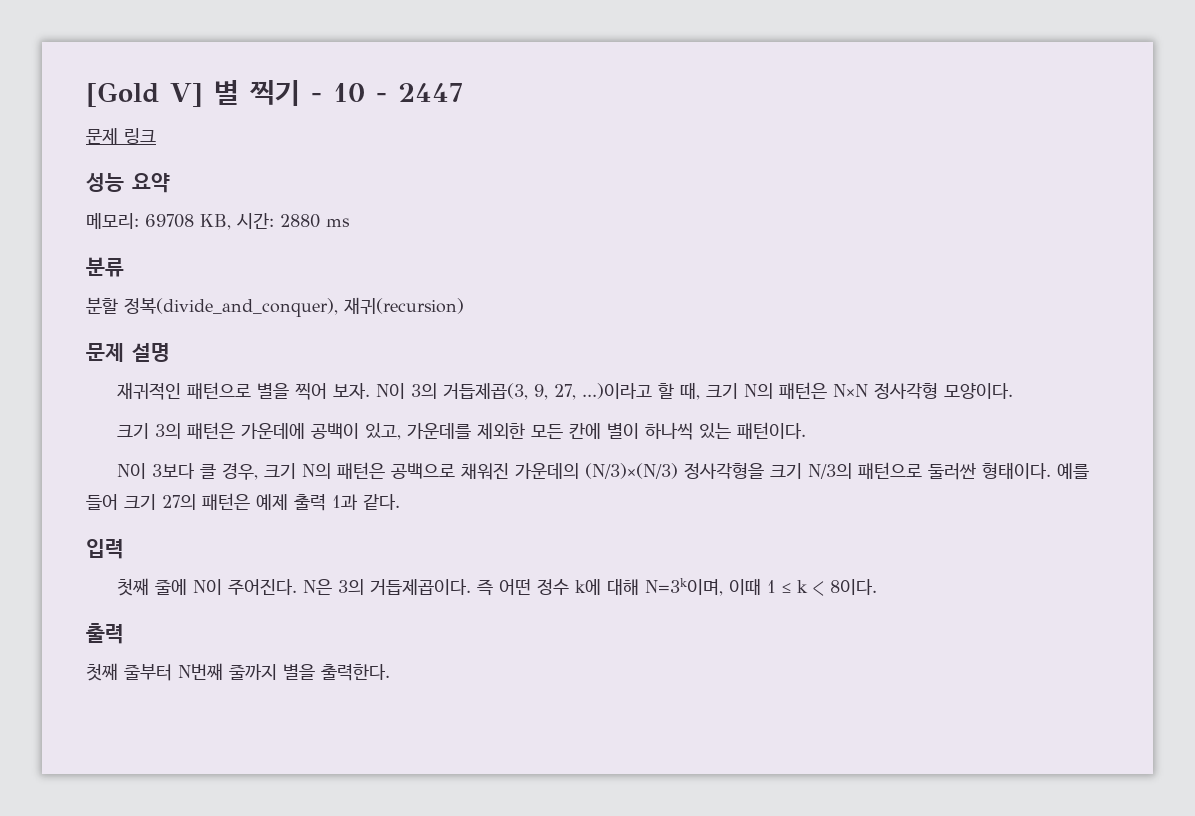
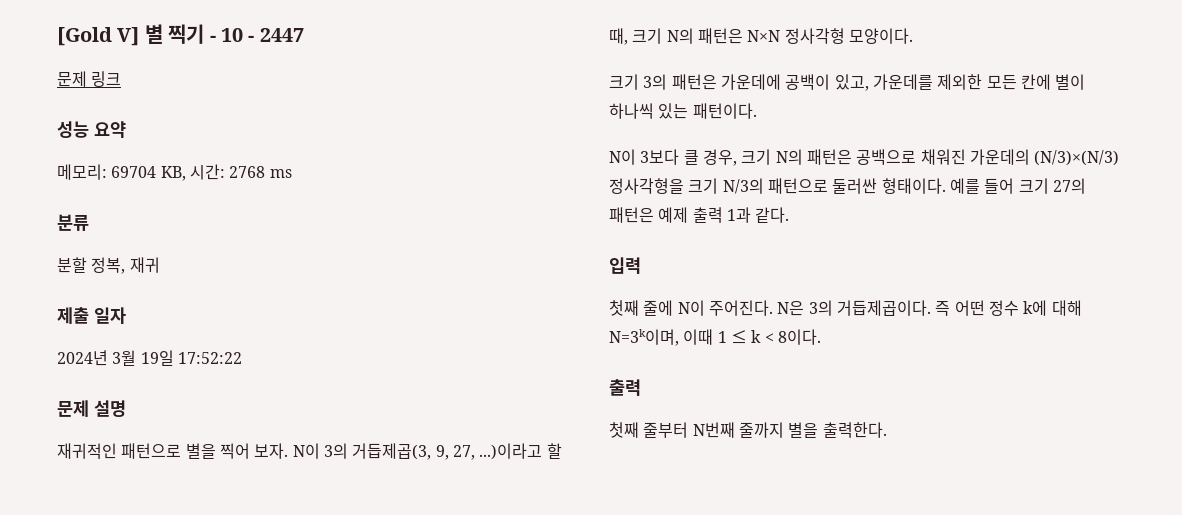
[145,214,194,228] 69708 -> [111,166,157,178] 69704
[280,214,320,228] 2880 -> [229,166,266,178] 2768
[124,297,464,317] 정복(divide_and_conquer), 재귀(recursion) -> [91,257,160,274] [57,307,126,324] [57,350,242,366] 정복, 재귀 // 제출 일자 // 2024년 3월 19일 17:52:22

